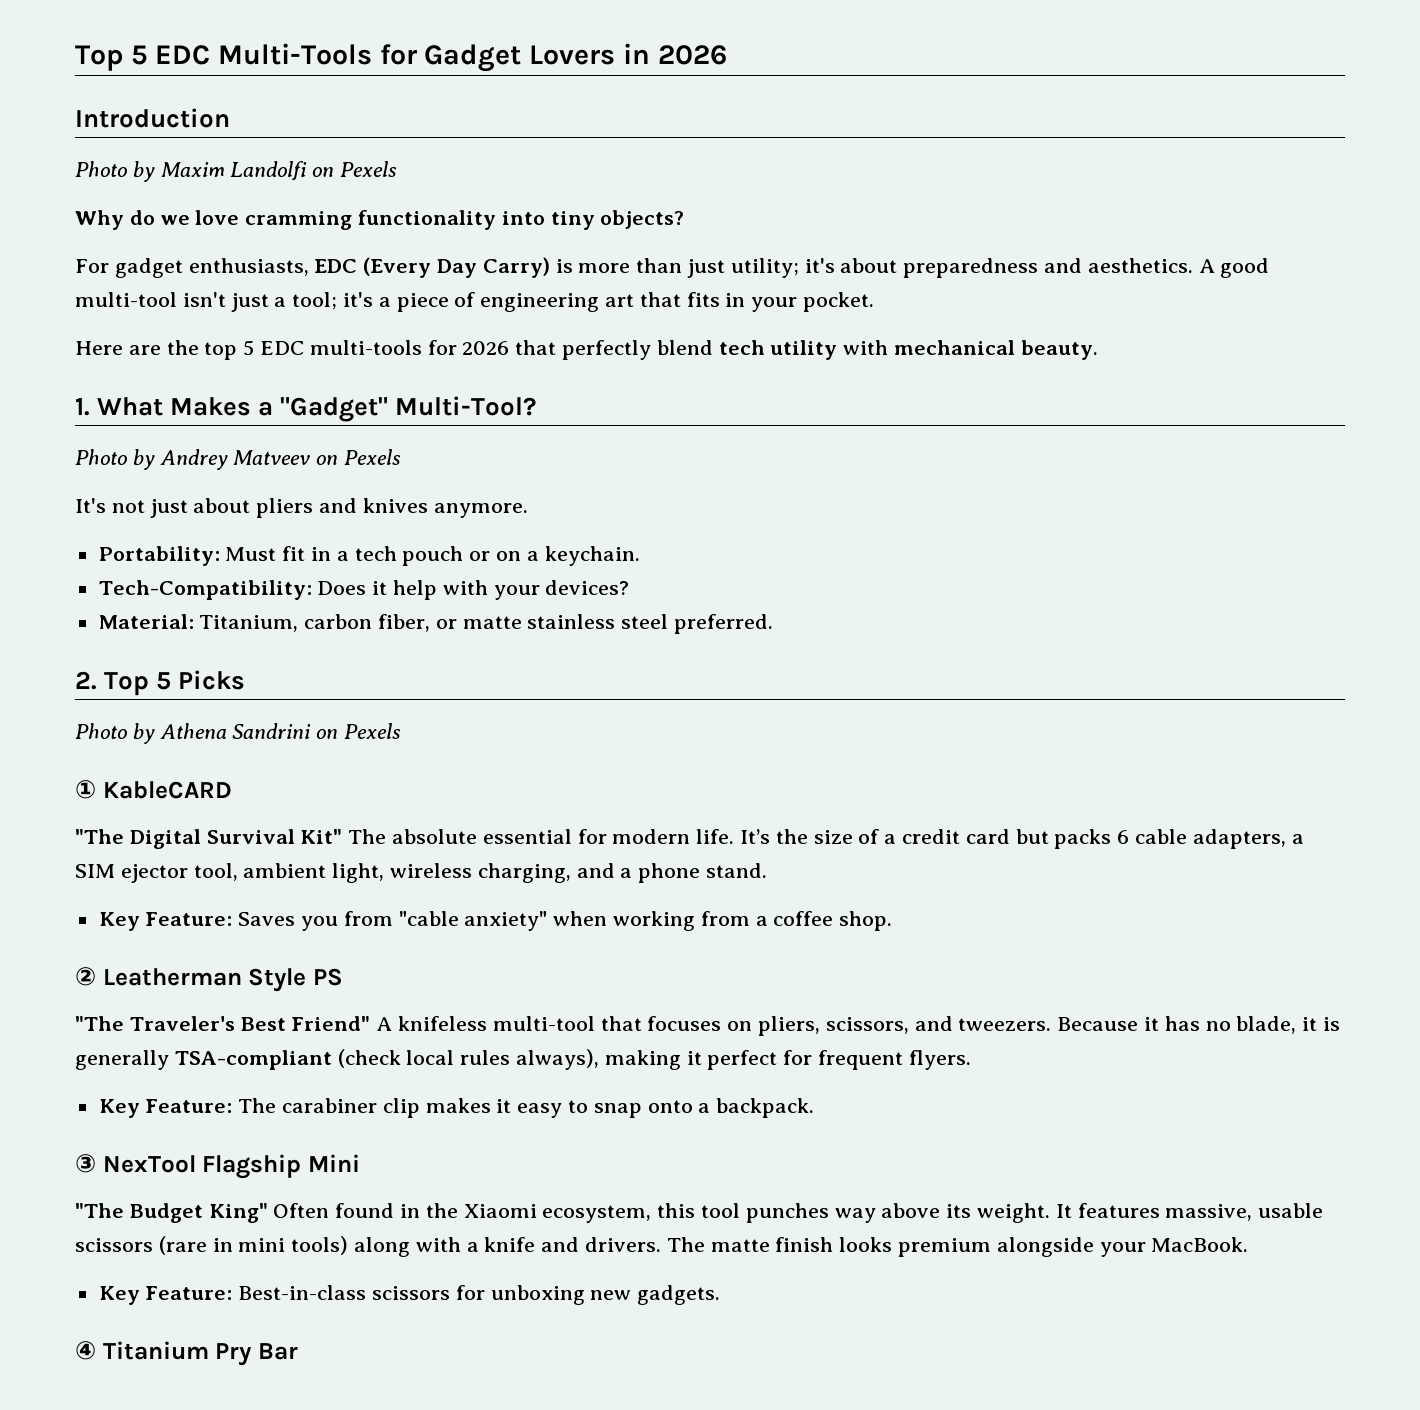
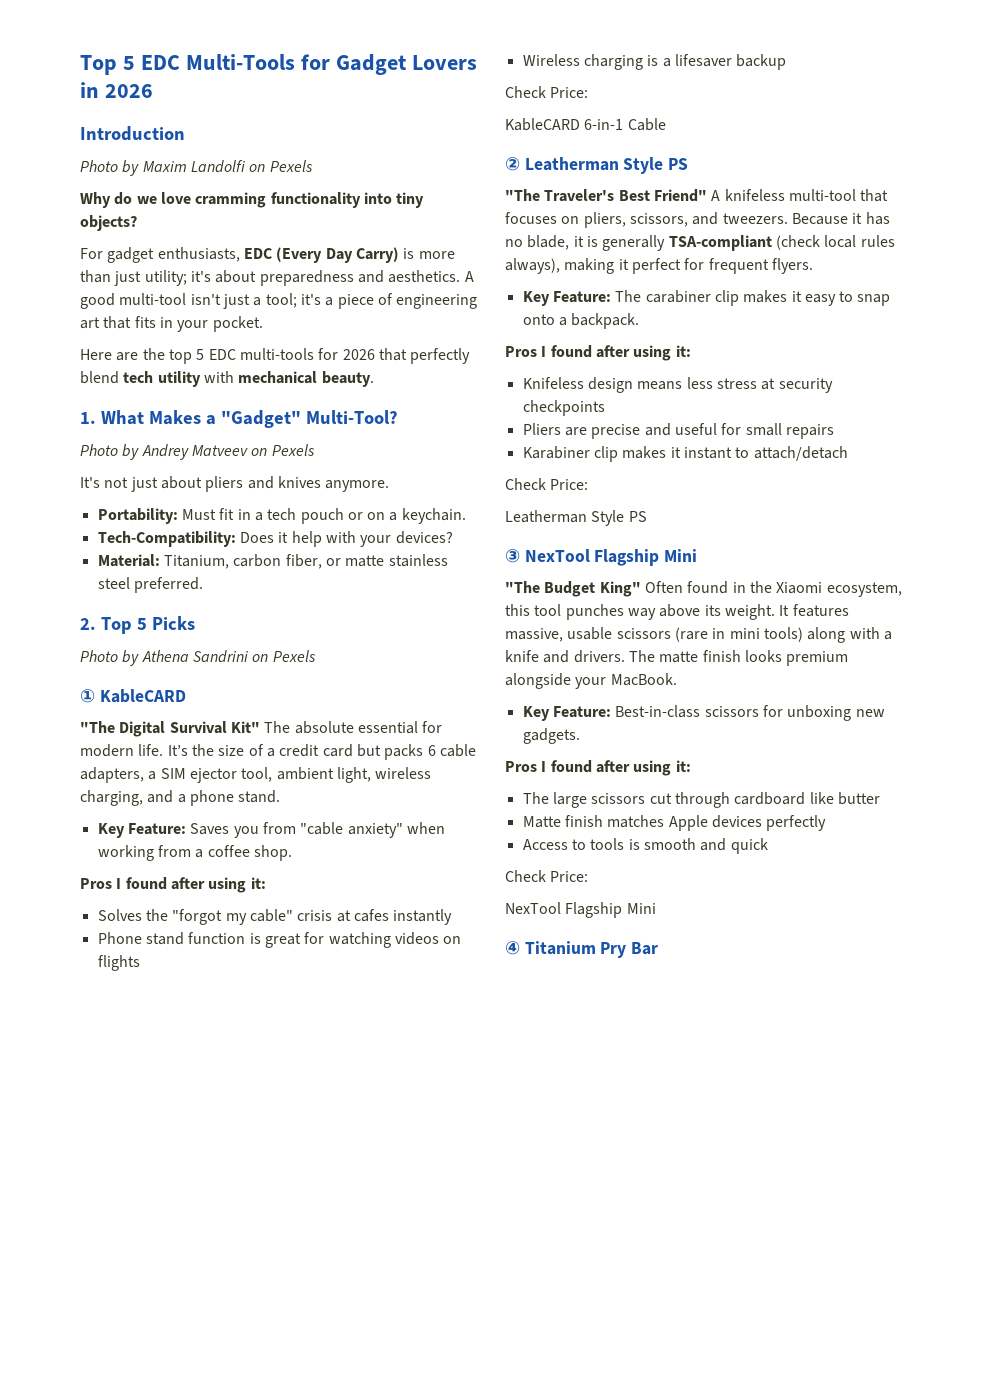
(893, 921) none -> [80,877,266,893] [97,909,453,925] [97,932,462,948] [97,955,140,971] [522,54,787,70] [505,86,589,98] [505,118,666,131] // Pros I found after using it: // Solves the "forgot my cable" crisis at cafes instantly // Phone stand function is great for watching videos on flights // Wireless charging is a lifesaver backup // Check Price: // KableCARD 6-in-1 Cable
(815, 1108) none -> [505,345,691,361] [522,377,833,393] [522,400,605,416] [522,423,834,439] [522,446,848,462] [505,478,589,490] [505,510,647,526] // Pros I found after using it: // Knifeless design means less stress at security checkpoints // Pliers are precise and useful for small repairs // Karabiner clip makes it instant to attach/detach // Check Price: // Leatherman Style PS
(721, 1295) none -> [505,760,691,776] [522,792,880,808] [522,815,827,831] [522,838,768,854] [505,870,589,882] [505,902,656,918] // Pros I found after using it: // The large scissors cut through cardboard like butter // Matte finish matches Apple devices perfectly // Access to tools is smooth and quick // Check Price: // NexTool Flagship Mini

